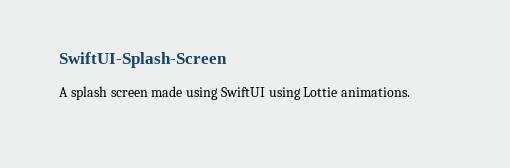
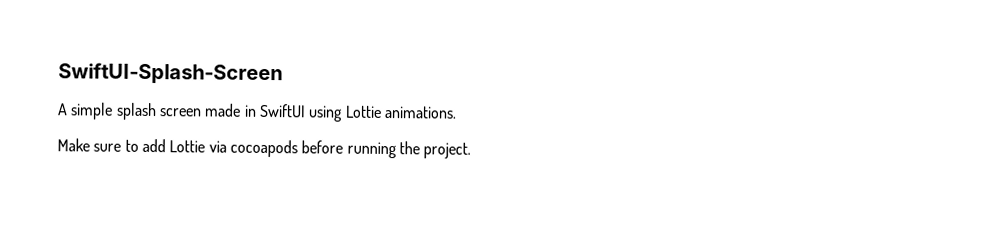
(68, 92) none -> [70,102,114,120] simple
[186,87,219,100] using -> [243,104,257,117] in
(411, 92) none -> [57,138,472,159] // Make sure to add Lottie via cocoapods before running the project.

